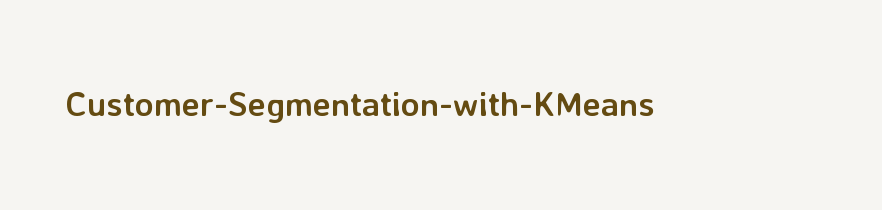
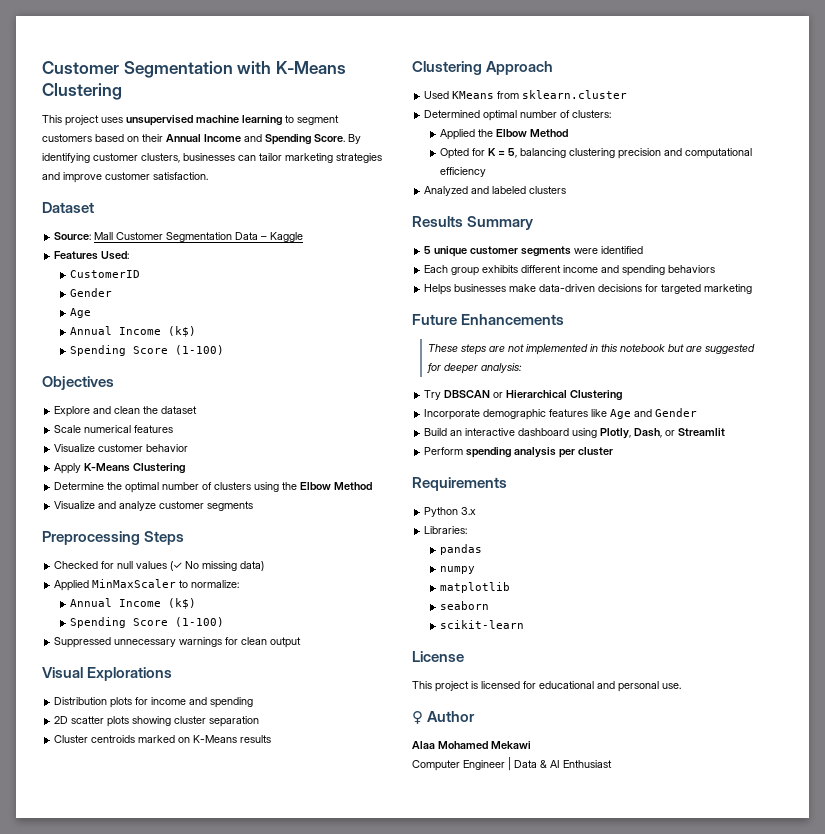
[65,92,655,123] Customer-Segmentation-with-KMeans -> [42,61,346,78] [42,83,122,100] [42,115,339,126] [42,134,361,145] [42,153,382,163] [42,172,208,183] [42,202,94,213] [54,232,304,242] [54,251,130,260] [70,270,141,278] [70,288,113,297] [70,308,92,318] [70,326,197,337] [70,345,225,356] [42,376,114,390] [54,406,198,417] [54,425,174,433] [54,444,189,452] [54,463,186,474] [54,482,373,493] [54,501,254,511] [42,531,185,545] [54,561,265,571] [54,579,240,591] [70,598,197,609] [70,617,225,628] [54,637,302,648] [42,667,173,681] [54,697,254,708] [54,716,260,727] [54,735,272,743] [412,61,554,75] [424,90,628,99] [424,110,612,121] [440,129,569,140] [440,148,753,159] [440,167,487,177] [424,186,567,196] [412,216,534,230] [424,246,644,257] [424,265,716,276] [424,284,753,295] [412,314,565,325] [428,344,756,355] [427,363,523,374] [424,390,623,401] [424,408,698,420] [424,428,726,439] [424,447,614,458] [412,477,507,491] [424,507,477,517] [424,526,468,534] [440,544,483,555] [440,566,476,574] [440,582,511,593] [440,601,490,610] [440,620,525,629] [412,651,464,662] [412,681,681,692] [412,711,476,724] [412,741,531,749] [412,757,612,771] Customer Segmentation with K-Means Clustering // This project uses unsupervised machine learning to segment customers based on their Annual Income and Spending Score. By identifying customer clusters, businesses can tailor marketing strategies and improve customer satisfaction. // Dataset // Source: Mall Customer Segmentation Data – Kaggle // Features Used: // CustomerID // Gender // Age // Annual Income (k$) // Spending Score (1-100) // Objectives // Explore and clean the dataset // Scale numerical features // Visualize customer behavior // Apply K-Means Clustering // Determine the optimal number of clusters using the Elbow Method // Visualize and analyze customer segments // Preprocessing Steps // Checked for null values (✓ No missing data) // Applied MinMaxScaler to normalize: // Annual Income (k$) // Spending Score (1-100) // Suppressed unnecessary warnings for clean output // Visual Explorations // Distribution plots for income and spending // 2D scatter plots showing cluster separation // Cluster centroids marked on K-Means results // Clustering Approach // Used KMeans from sklearn.cluster // Determined optimal number of clusters: // Applied the Elbow Method // Opted for K = 5, balancing clustering precision and computational efficiency // Analyzed and labeled clusters // Results Summary // 5 unique customer segments were identified // Each group exhibits different income and spending behaviors // Helps businesses make data-driven decisions for targeted marketing // Future Enhancements // These steps are not implemented in this notebook but are suggested for deeper analysis: // Try DBSCAN or Hierarchical Clustering // Incorporate demographic features like Age and Gender // Build an interactive dashboard using Plotly, Dash, or Streamlit // Perform spending analysis per cluster // Requirements // Python 3.x // Libraries: // pandas // numpy // matplotlib // seaborn // scikit-learn // License // This project is licensed for educational and personal use. // ♀ Author // Alaa Mohamed Mekawi // Computer Engineer | Data & AI Enthusiast

